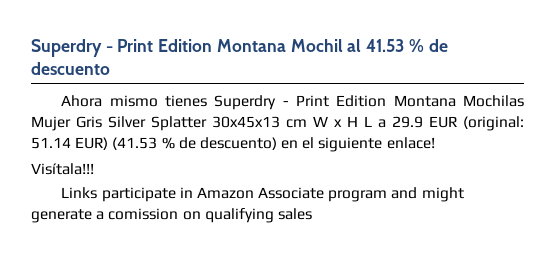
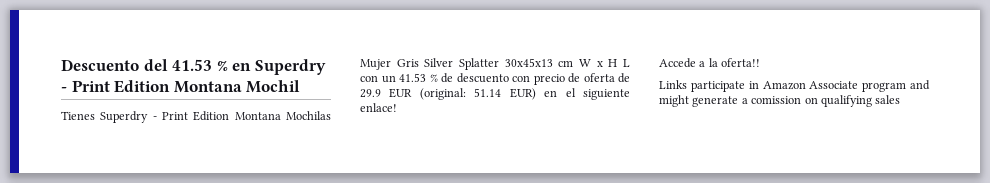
(31, 48) none -> [61,59,252,71] Descuento del 41.53 % en
[347,39,448,52] [31,62,110,75] [61,95,207,107] al 41.53 % de descuento // Ahora mismo tienes -> [61,111,95,120] // Tienes
[378,119,386,128] a -> [360,73,630,85] con un 41.53 % de descuento con precio de oferta de
[112,137,277,150] (41.53 % de descuento) -> (536, 94) none
[31,163,94,175] Visítala!!! -> [659,58,761,68] Accede a la oferta!!

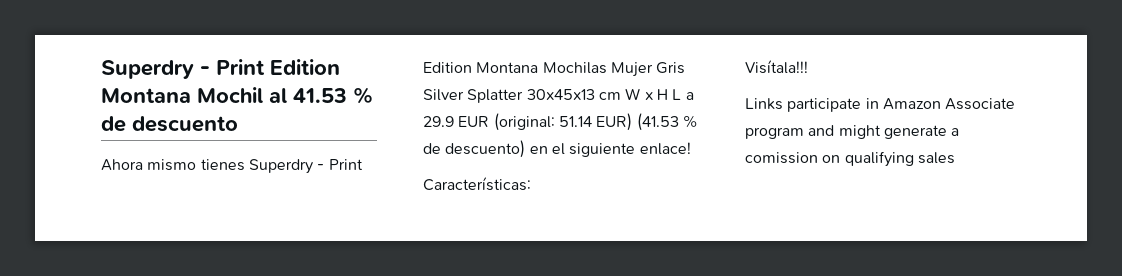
[61,59,252,71] Descuento del 41.53 % en -> (101, 69) none
[61,111,95,120] // Tienes -> [269,87,374,104] [101,116,238,132] [101,159,245,171] al 41.53 % de descuento // Ahora mismo tienes
[360,73,630,85] con un 41.53 % de descuento con precio de oferta de -> [685,92,694,100] a
(536, 94) none -> [636,113,698,131] [423,140,526,158] (41.53 % de descuento)
[659,58,761,68] Accede a la oferta!! -> [423,177,531,191] [745,60,808,74] Características: // Visítala!!!

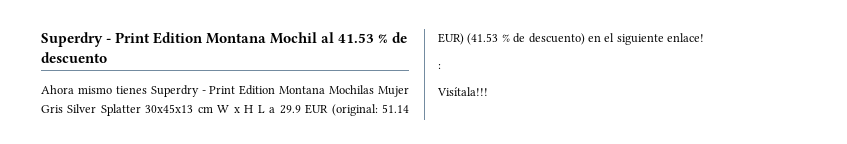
[423,177,531,191] Características: -> [438,64,441,69] :
[745,98,1016,112] [745,125,960,139] [745,151,955,167] // Links participate in Amazon Associate program and might generate a comission on qualifying sales -> (488, 91) none

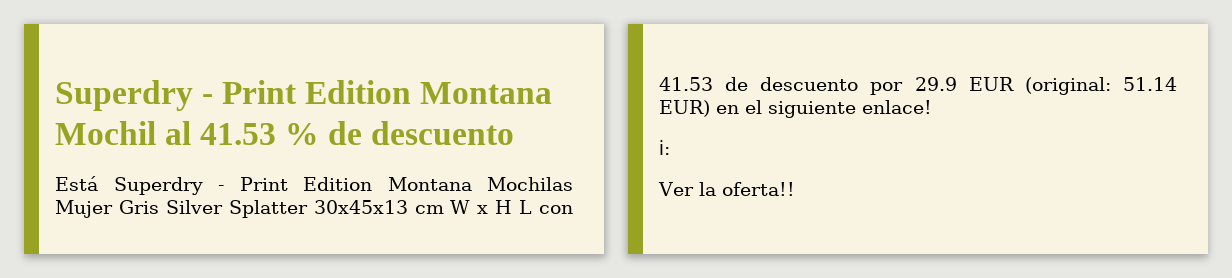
[41,85,147,94] Ahora mismo tienes -> [55,176,98,191] Está
[269,107,276,113] a -> [538,205,573,214] [659,77,904,95] con 41.53 de descuento por
[467,33,585,45] (41.53 % de descuento) -> (710, 108) none
[438,64,441,69] [437,87,488,96] : // Visítala!!! -> [659,140,670,155] [658,182,795,196] ℹ: // Ver la oferta!!

